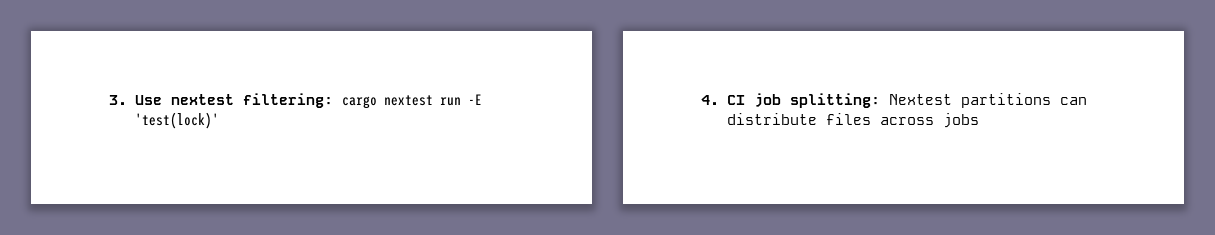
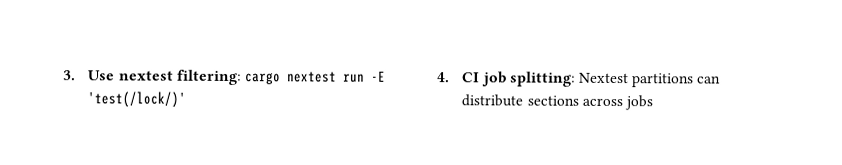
[134,112,219,129] 'test(lock)' -> [87,91,187,108] 'test(/lock/)'
[825,113,871,125] files -> [526,95,579,106] sections

